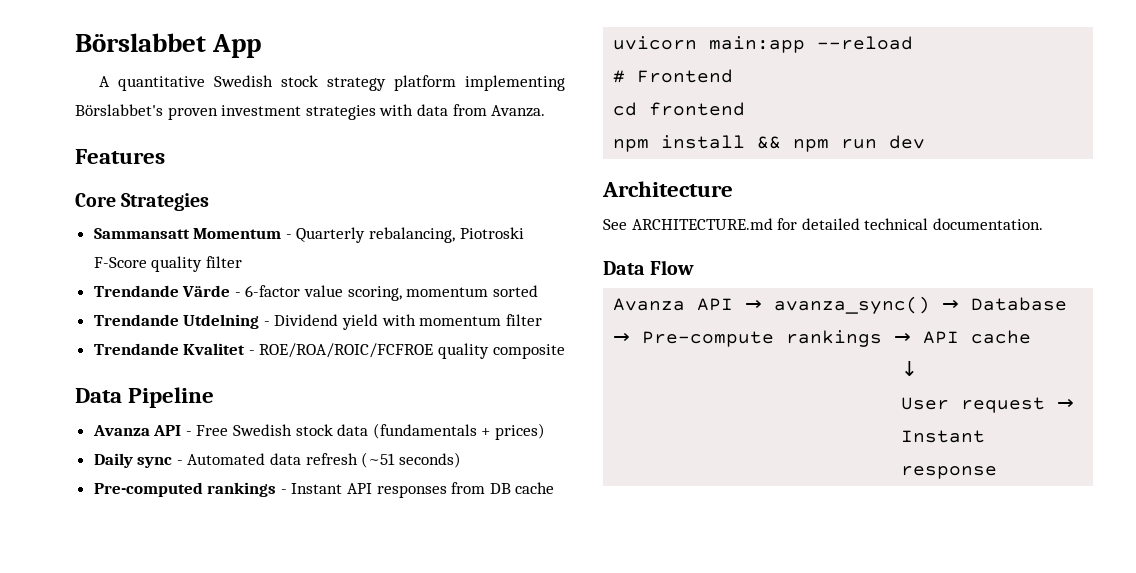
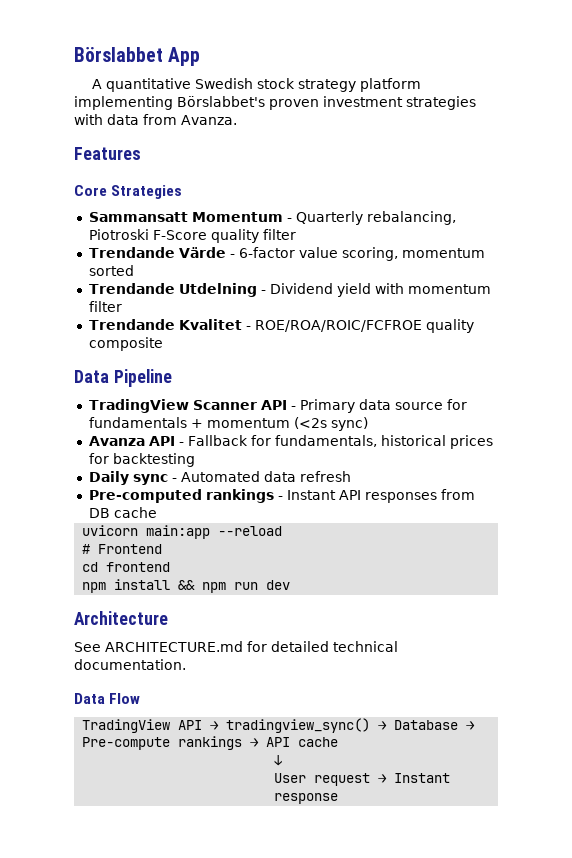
[92,423,546,440] Avanza API - Free Swedish stock data (fundamentals + prices) -> [88,399,467,413] [88,417,368,431] [88,435,493,449] [88,453,195,467] TradingView Scanner API - Primary data source for fundamentals + momentum (<2s sync) // Avanza API - Fallback for fundamentals, historical prices for backtesting
[361,452,461,468] (~51 seconds) -> (351, 476) none
[613,298,686,311] Avanza -> [82,719,171,733] TradingView
[774,296,931,314] avanza_sync() -> [226,718,371,733] tradingview_sync()

